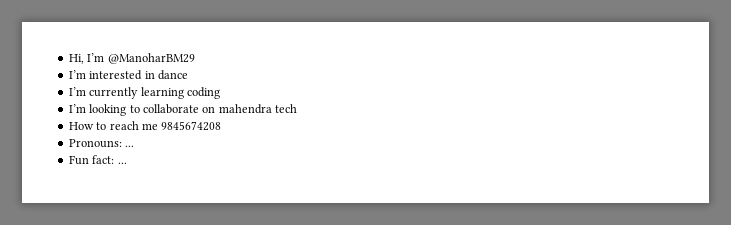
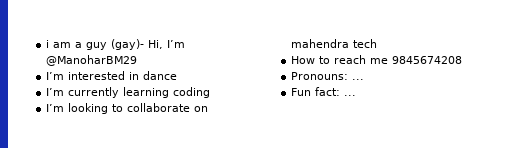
(68, 59) none -> [46,39,145,50] i am a guy (gay)-

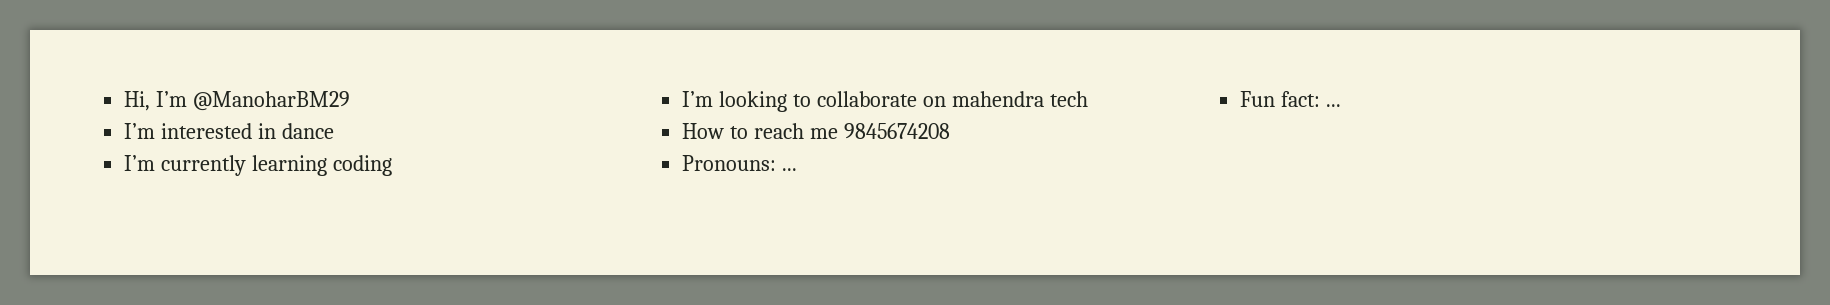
[46,39,145,50] i am a guy (gay)- -> (124, 101) none

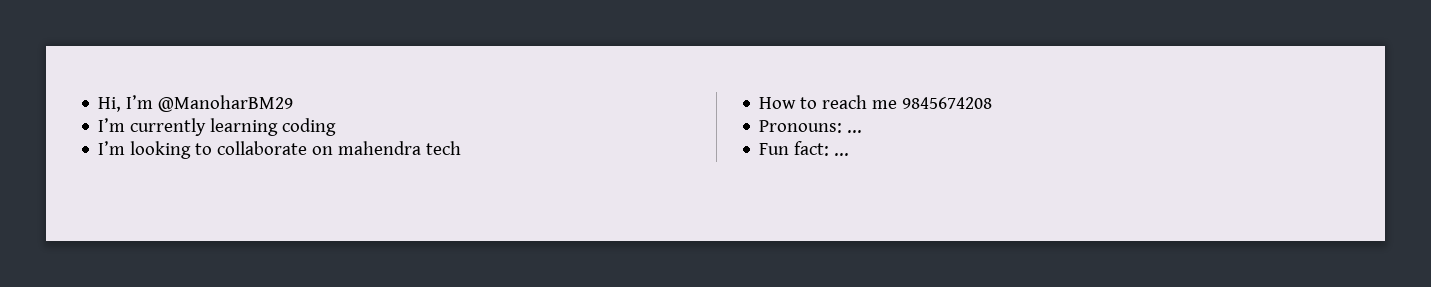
[124,123,335,139] // I’m interested in dance -> (294, 103) none

